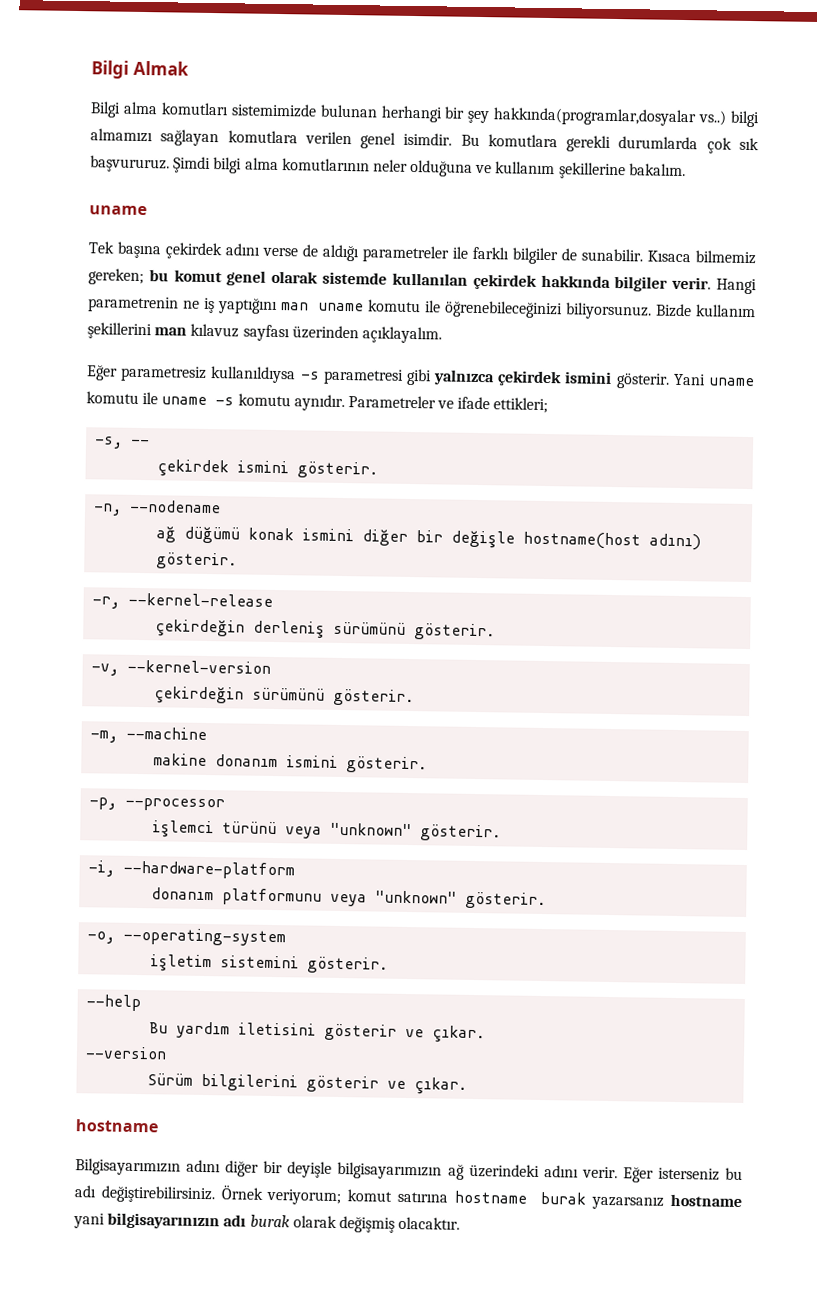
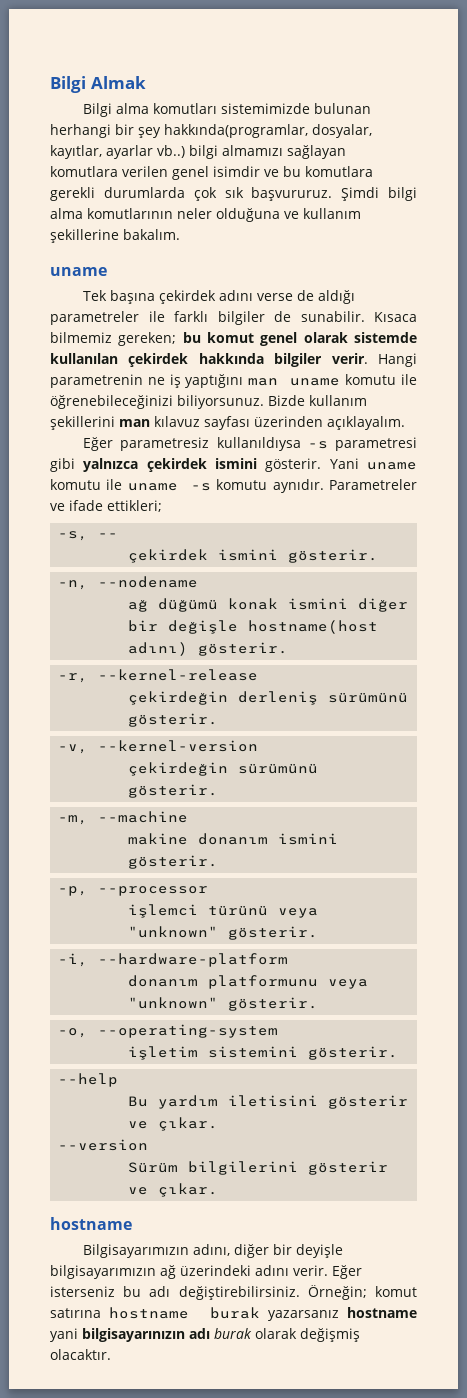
[493,107,728,127] hakkında(programlar,dosyalar vs..) -> [164,124,372,138] [50,145,185,159] hakkında(programlar, dosyalar, kayıtlar, ayarlar vb..)
[403,132,480,146] isimdir. Bu -> [213,166,301,177] isimdir ve bu
[186,1159,222,1173] adını -> [193,1244,231,1256] adını,
[220,1185,342,1206] Örnek veriyorum; -> [307,1285,367,1300] Örneğin;

